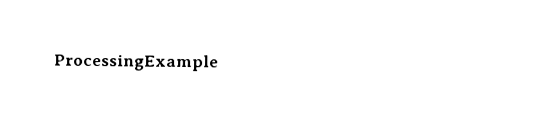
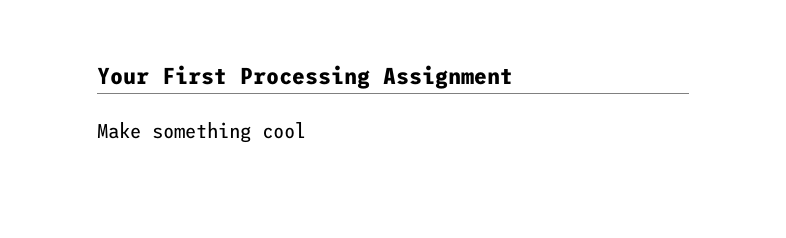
[53,53,219,72] ProcessingExample -> [97,65,513,89] [97,122,306,143] Your First Processing Assignment // Make something cool

